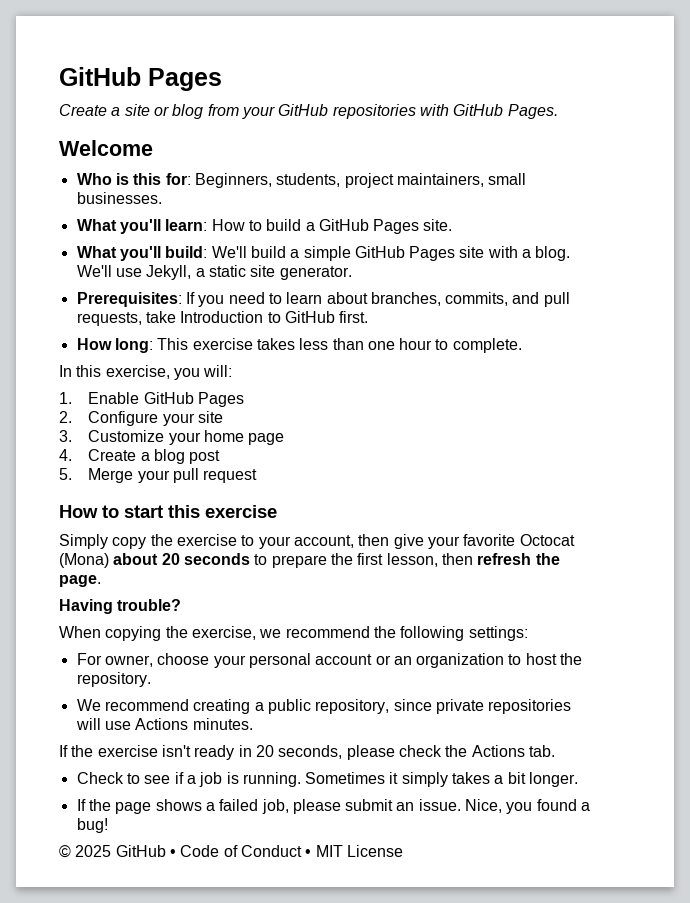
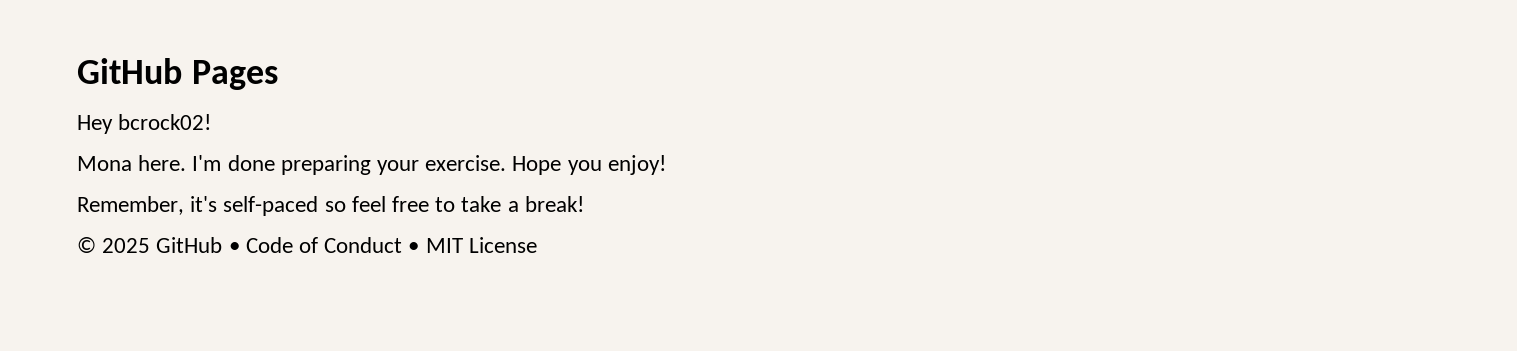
[59,67,222,91] [59,104,558,119] [59,140,153,156] [76,173,527,188] [76,192,162,204] [76,219,453,234] [76,246,571,261] [76,265,352,280] [76,292,570,307] [76,311,369,326] [76,338,522,353] [59,365,233,380] [59,392,245,407] [59,411,224,426] [59,430,285,445] [59,449,221,464] [59,468,258,483] [59,505,277,518] [59,534,575,549] [59,553,560,568] [59,575,101,587] [59,599,182,614] [59,626,528,641] [76,653,583,668] [76,672,151,687] [76,699,572,714] [75,718,253,730] [59,745,555,760] [76,772,579,787] [76,799,591,814] [76,818,108,833] GitHub Pages // Create a site or blog from your GitHub repositories with GitHub Pages. // Welcome // Who is this for: Beginners, students, project maintainers, small businesses. // What you'll learn: How to build a GitHub Pages site. // What you'll build: We'll build a simple GitHub Pages site with a blog. We'll use Jekyll, a static site generator. // Prerequisites: If you need to learn about branches, commits, and pull requests, take Introduction to GitHub first. // How long: This exercise takes less than one hour to complete. // In this exercise, you will: // 1. Enable GitHub Pages // 2. Configure your site // 3. Customize your home page // 4. Create a blog post // 5. Merge your pull request // How to start this exercise // Simply copy the exercise to your account, then give your favorite Octocat (Mona) about 20 seconds to prepare the first lesson, then refresh the page. // Having trouble? // When copying the exercise, we recommend the following settings: // For owner, choose your personal account or an organization to host the repository. // We recommend creating a public repository, since private repositories will use Actions minutes. // If the exercise isn't ready in 20 seconds, please check the Actions tab. // Check to see if a job is running. Sometimes it simply takes a bit longer. // If the page shows a failed job, please submit an issue. Nice, you found a bug! -> [77,58,278,90] [77,114,212,134] [77,155,666,175] [77,196,584,216] GitHub Pages // Hey bcrock02! // Mona here. I'm done preparing your exercise. Hope you enjoy! // Remember, it's self-paced so feel free to take a break!

